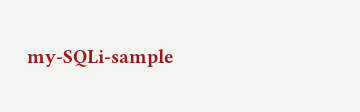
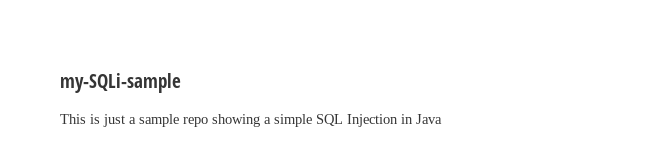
(174, 58) none -> [60,114,442,127] // This is just a sample repo showing a simple SQL Injection in Java

